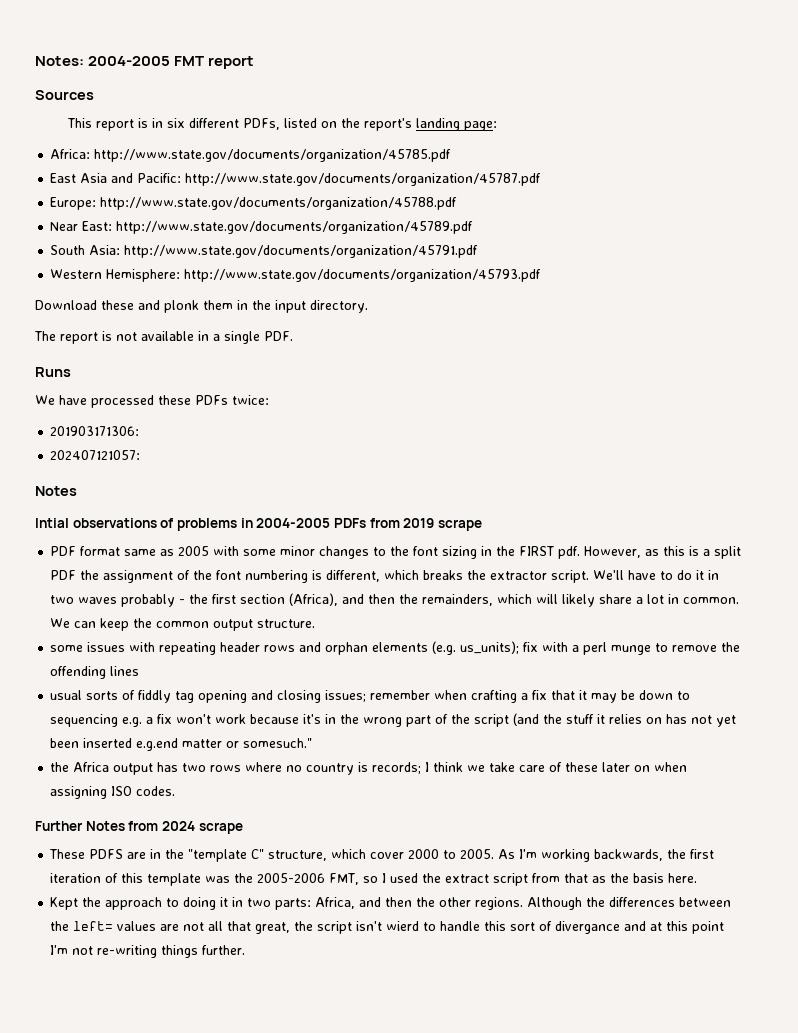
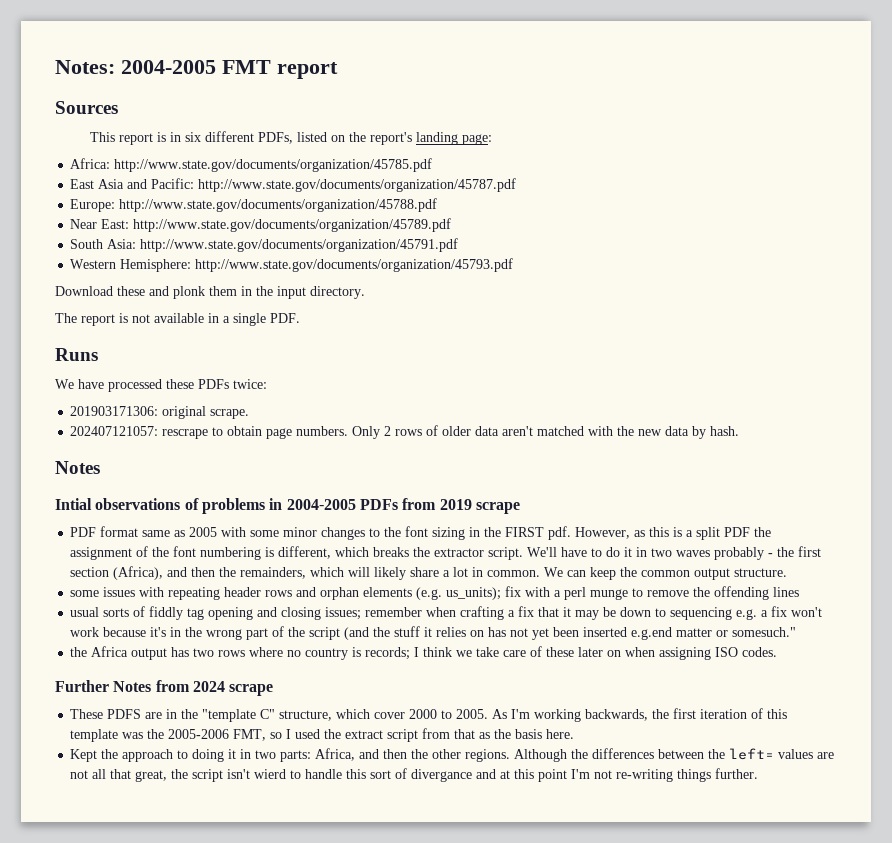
(140, 431) none -> [162,406,250,419] original scrape.
(141, 455) none -> [162,425,740,439] rescrape to obtain page numbers. Only 2 rows of older data aren't matched with the new data by hash.

